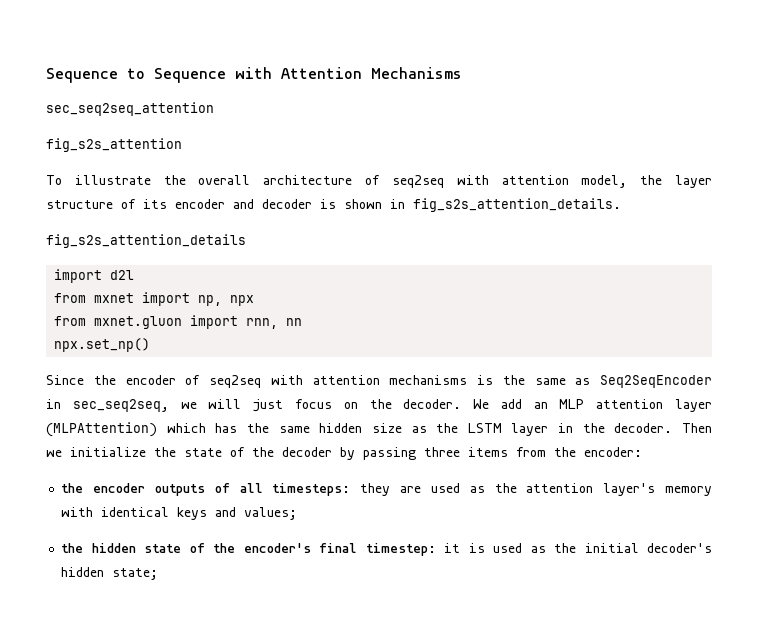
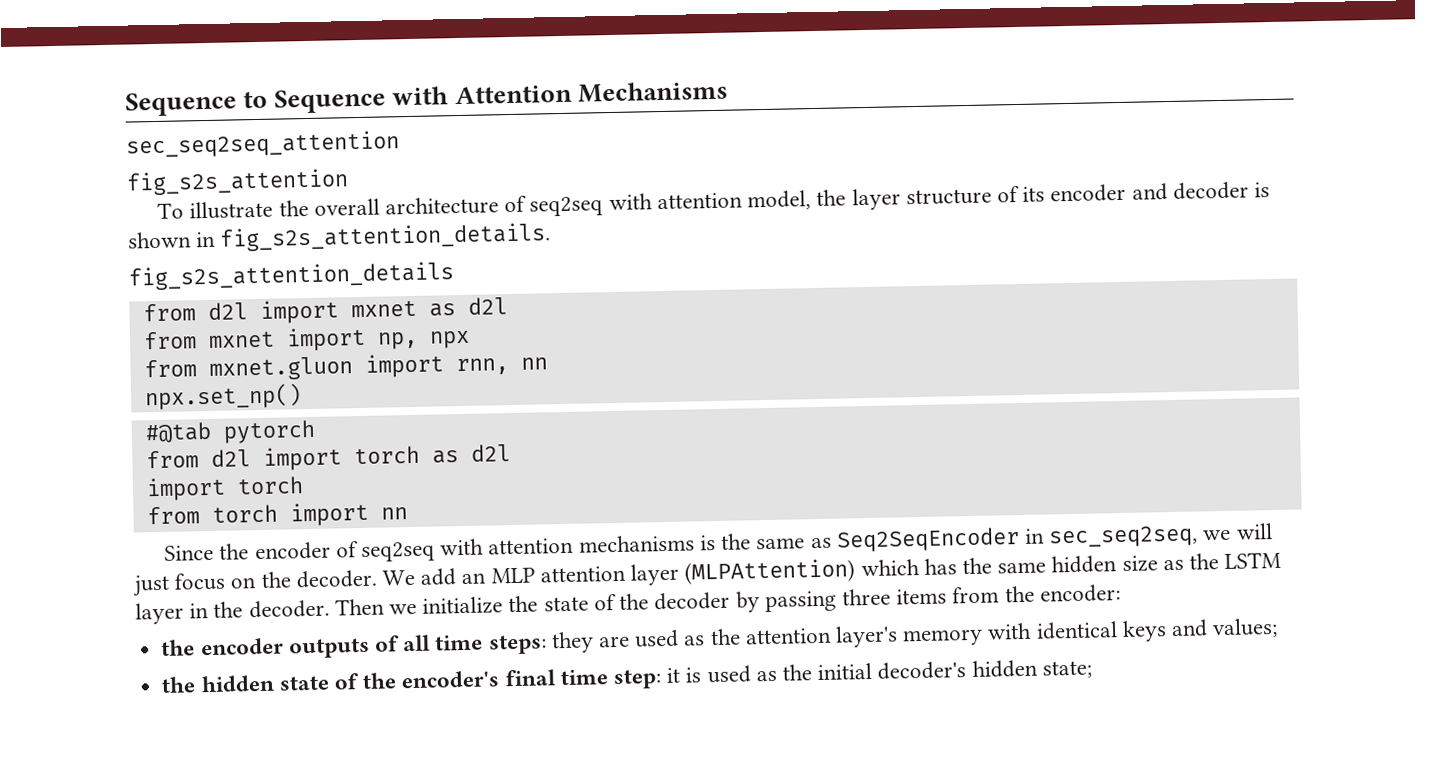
[54,269,103,283] import -> [142,299,456,324] from d2l import mxnet as
(151, 345) none -> [144,419,316,444] [145,444,511,471] [145,476,304,502] [146,501,408,527] // #@tab pytorch // from d2l import torch as d2l // import torch // from torch import nn
[272,483,351,496] timesteps: -> [434,634,547,655] time steps:
[365,543,436,556] timestep: -> [559,669,662,690] time step:

